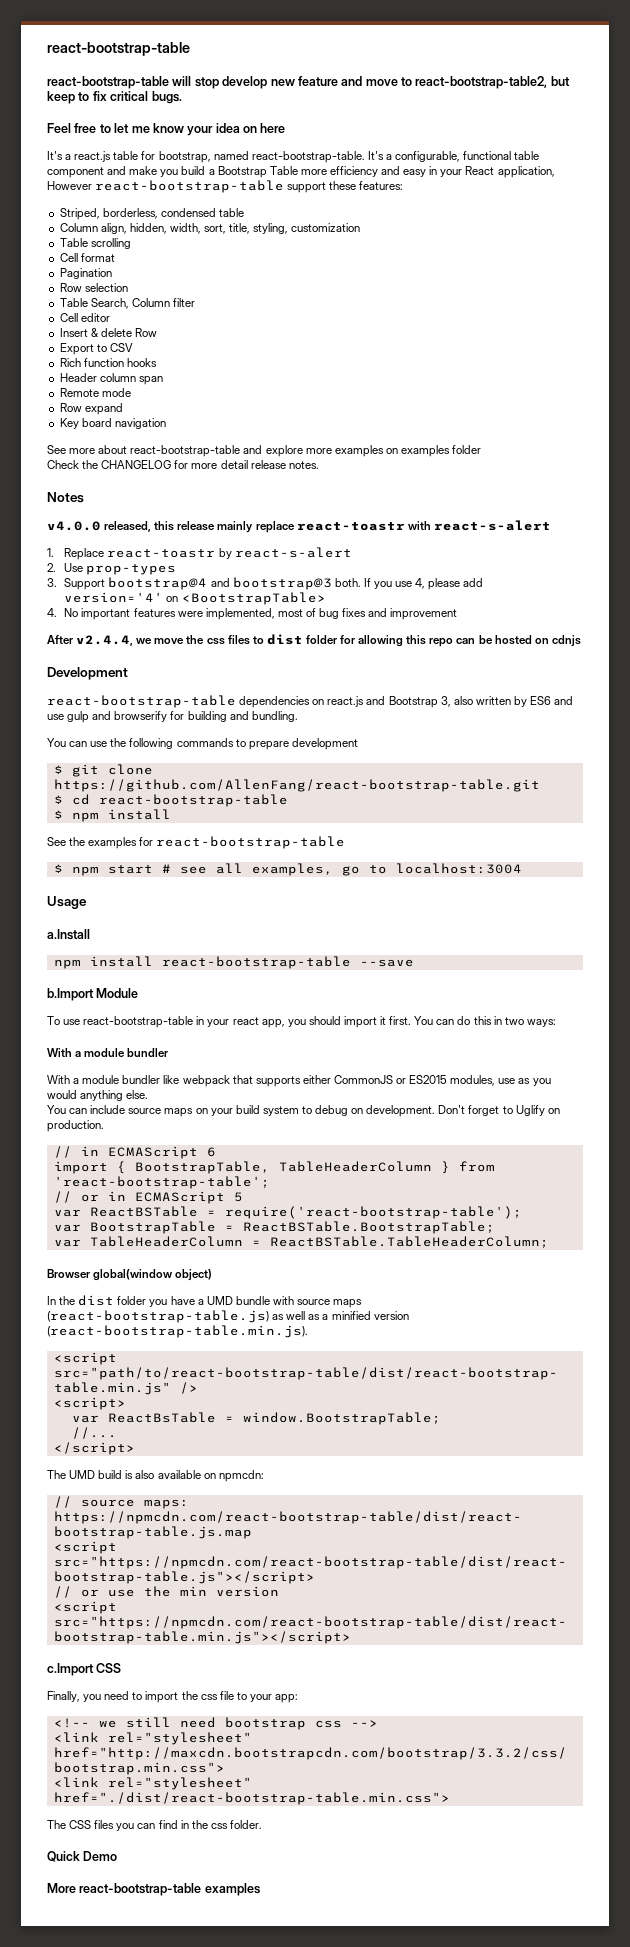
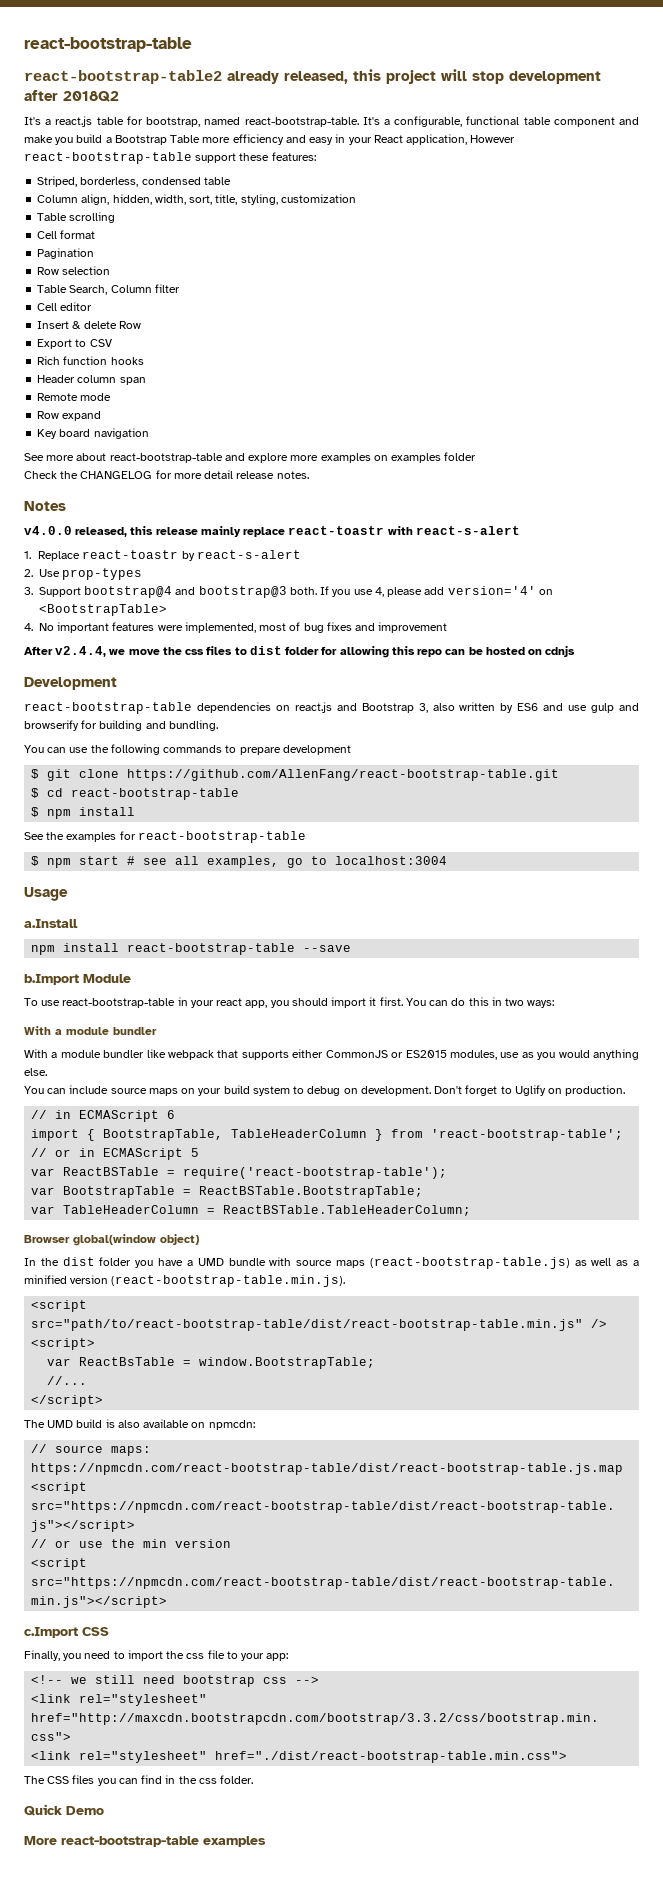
[47,42,190,56] [47,76,570,89] [47,91,182,104] [47,123,286,136] react-bootstrap-table // react-bootstrap-table will stop develop new feature and move to react-bootstrap-table2, but keep to fix critical bugs. // Feel free to let me know your idea on here -> [24,37,192,52] [24,69,601,84] [24,90,119,102] react-bootstrap-table // react-bootstrap-table2 already released, this project will stop development after 2018Q2

